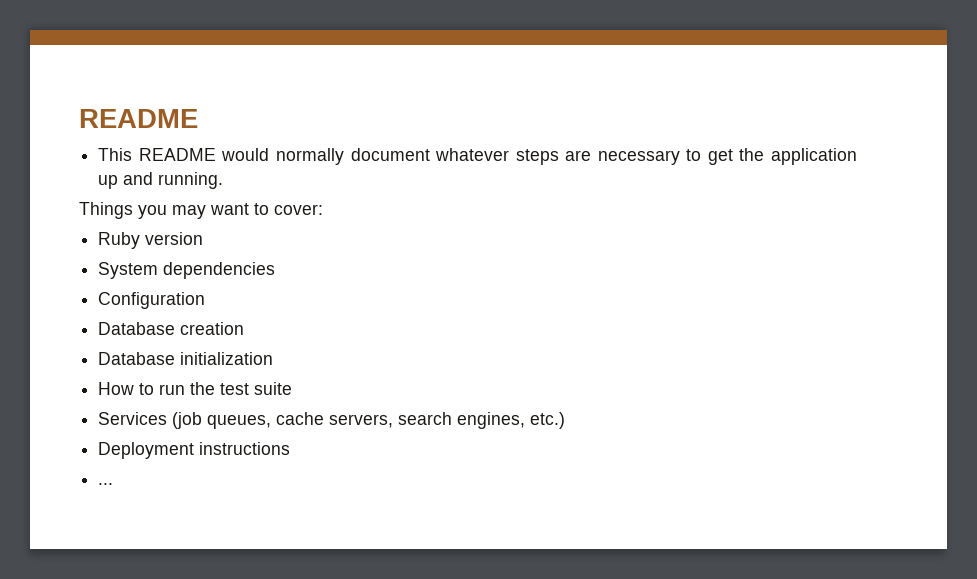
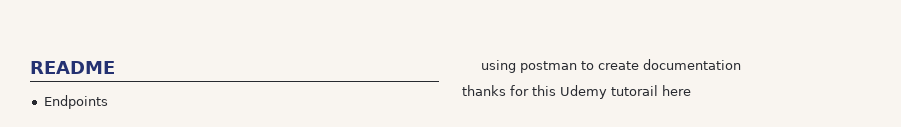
[98,148,857,165] [98,172,224,189] [79,202,323,219] [98,232,204,249] [98,262,276,279] [98,292,206,309] [98,322,245,335] [98,352,274,365] [98,382,293,395] [98,412,566,429] [98,442,291,459] [98,483,114,485] This README would normally document whatever steps are necessary to get the application up and running. // Things you may want to cover: // Ruby version // System dependencies // Configuration // Database creation // Database initialization // How to run the test suite // Services (job queues, cache servers, search engines, etc.) // Deployment instructions // ... -> [43,95,108,109] [480,59,741,73] [462,85,691,99] Endpoints // using postman to create documentation // thanks for this Udemy tutorail here

